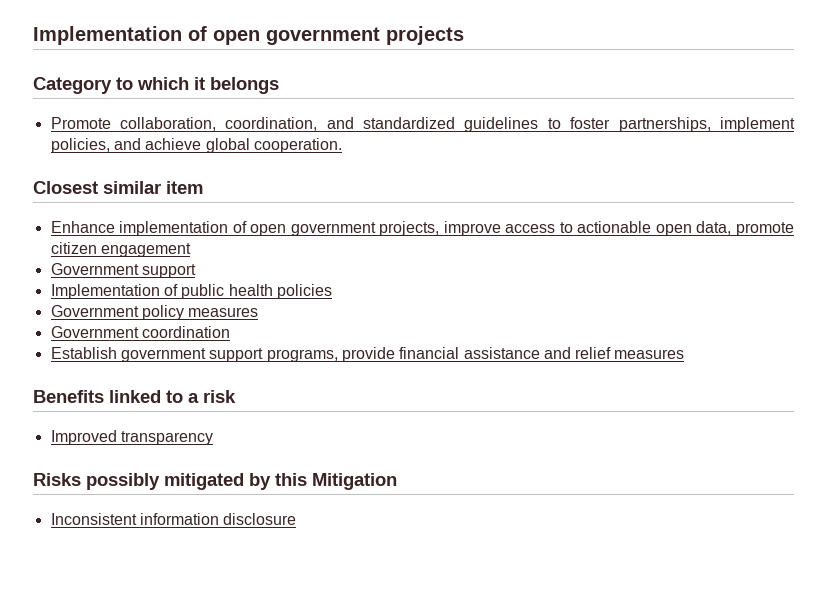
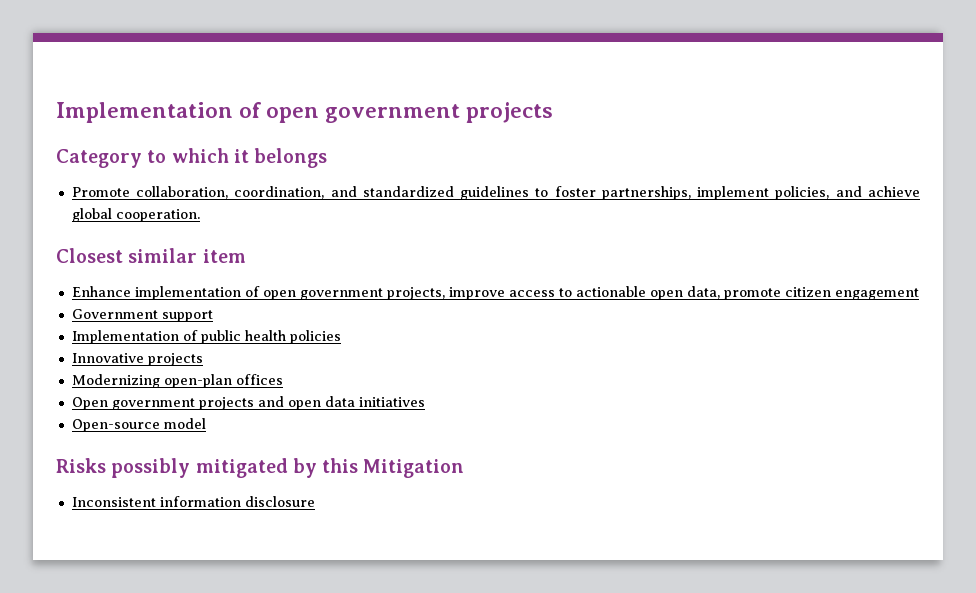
[50,305,259,320] [50,326,230,338] [50,347,685,362] [33,390,236,403] [50,430,213,445] Government policy measures // Government coordination // Establish government support programs, provide financial assistance and relief measures // Benefits linked to a risk // Improved transparency -> [71,353,203,366] [71,374,283,388] [71,396,425,410] [71,418,206,432] Innovative projects // Modernizing open-plan offices // Open government projects and open data initiatives // Open-source model

